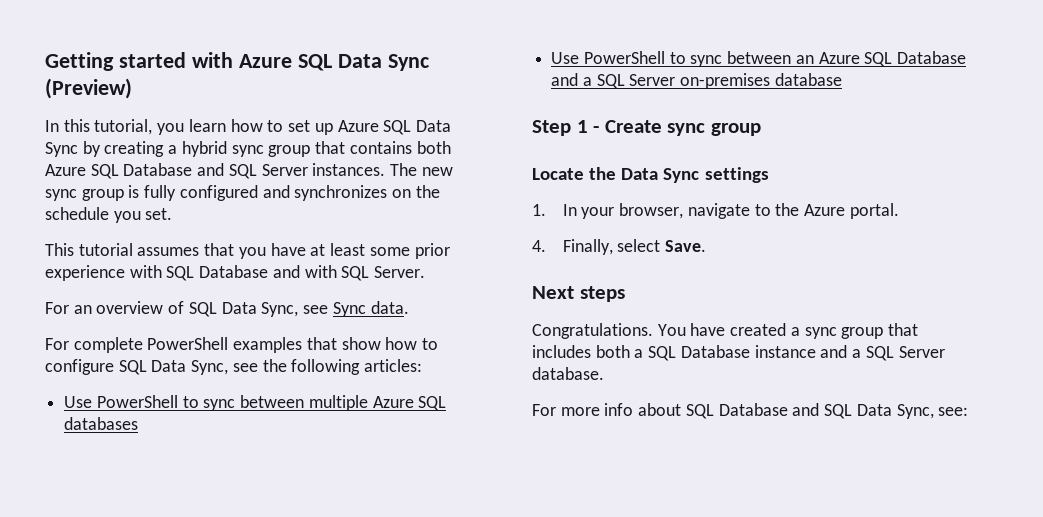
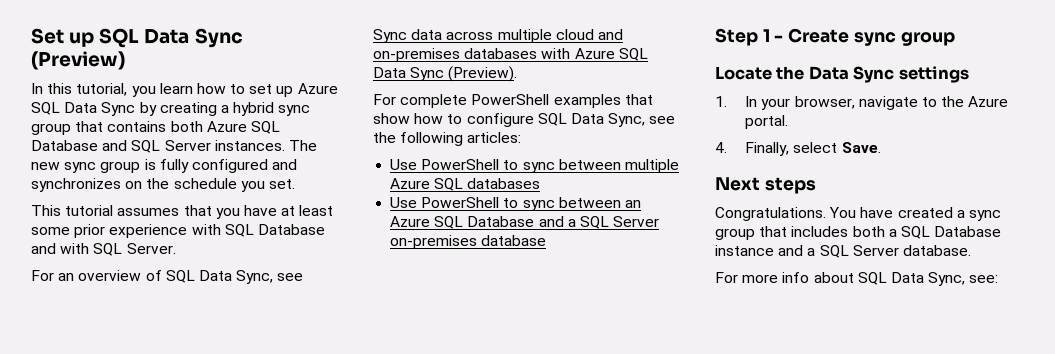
[45,52,292,71] Getting started with Azure -> [31,28,95,47] Set up
[370,301,409,314] data. -> [411,29,623,43] [373,48,648,62] [373,66,518,82] data across multiple cloud and on-premises databases with Azure SQL Data Sync (Preview).
[718,403,853,419] Database and SQL -> (887, 278) none

